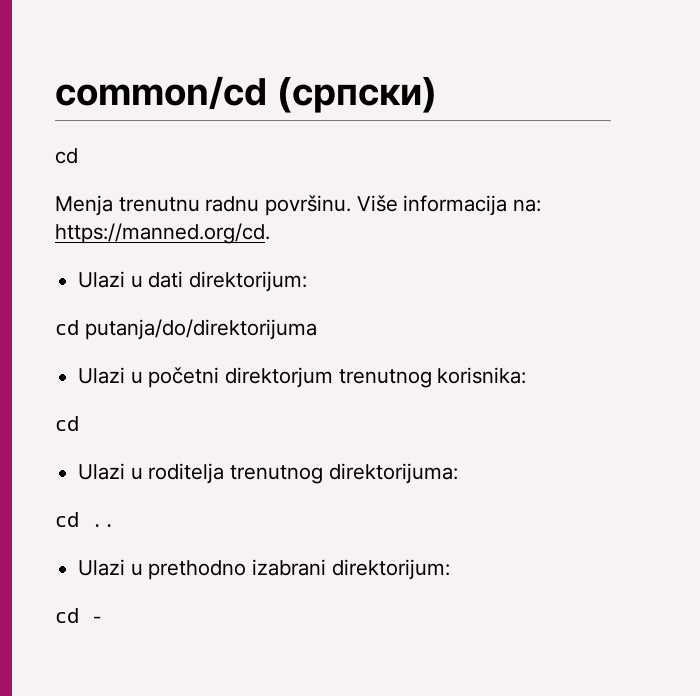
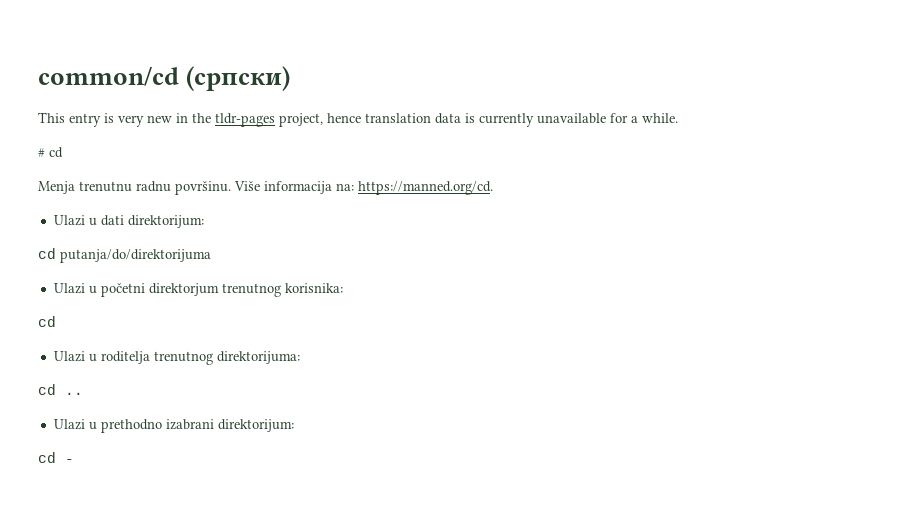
(438, 94) none -> [38,112,678,127] [38,148,45,157] This entry is very new in the tldr-pages project, hence translation data is currently unavailable for a while. // #

